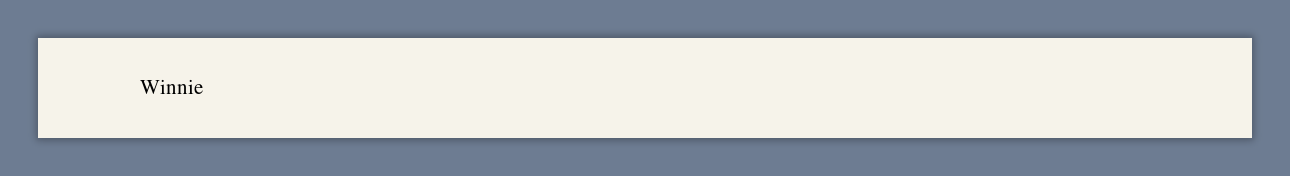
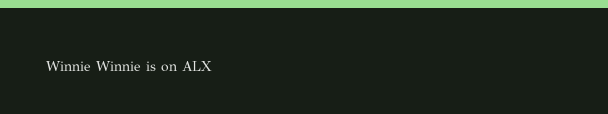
[140,79,203,94] Winnie -> [46,61,212,72] Winnie Winnie is on ALX

